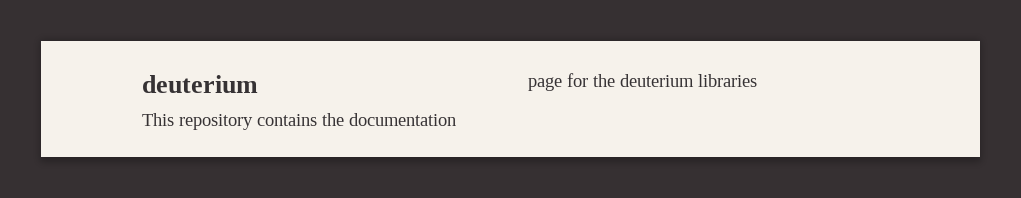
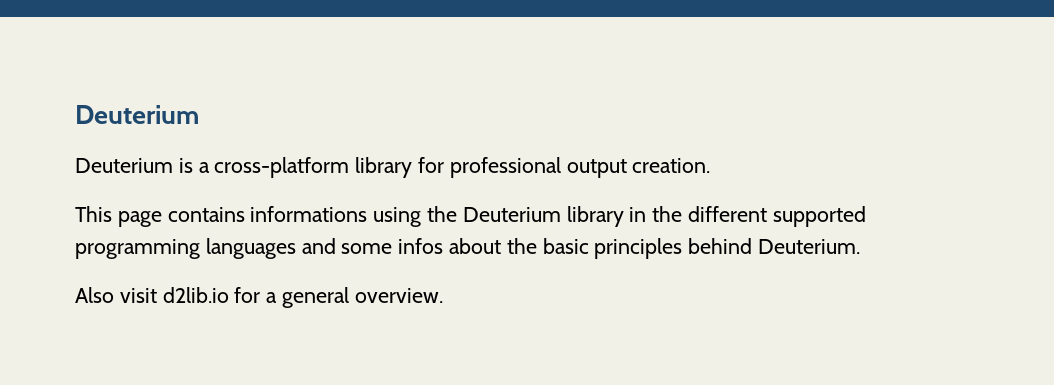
[142,75,258,93] [142,113,456,130] [528,73,757,91] deuterium // This repository contains the documentation page for the deuterium libraries -> [75,105,199,124] [75,157,711,178] [75,206,866,227] [75,238,861,259] [75,287,443,308] Deuterium // Deuterium is a cross-platform library for professional output creation. // This page contains informations using the Deuterium library in the different supported programming languages and some infos about the basic principles behind Deuterium. // Also visit d2lib.io for a general overview.

